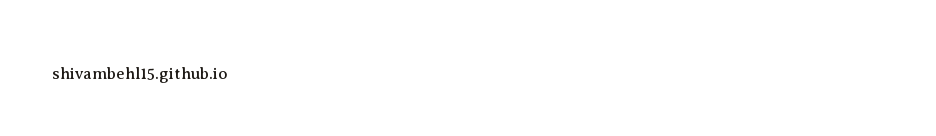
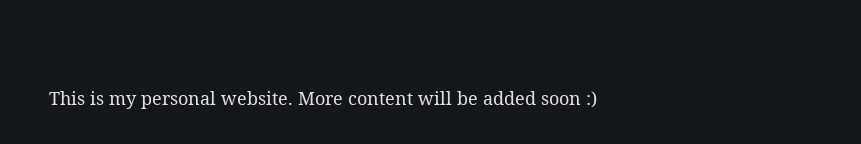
[52,67,228,83] shivambehl15.github.io -> [49,91,597,109] This is my personal website. More content will be added soon :)

